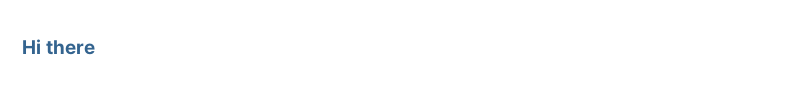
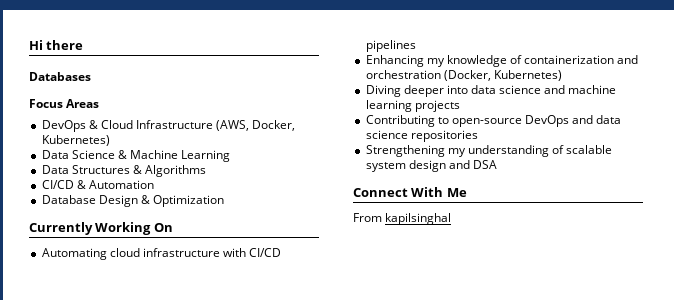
(96, 47) none -> [29,72,91,81] [29,99,100,108] [41,120,296,132] [41,135,110,146] [41,150,231,162] [41,165,206,177] [41,180,154,189] [41,195,224,207] [29,222,173,235] [41,248,282,260] [365,40,416,52] [365,55,639,67] [365,70,562,81] [365,85,617,97] [365,100,460,112] [365,115,622,127] [365,130,478,142] [365,145,613,157] [365,160,497,172] [353,187,467,197] [353,213,452,225] // Databases // Focus Areas // DevOps & Cloud Infrastructure (AWS, Docker, Kubernetes) // Data Science & Machine Learning // Data Structures & Algorithms // CI/CD & Automation // Database Design & Optimization // Currently Working On // Automating cloud infrastructure with CI/CD pipelines // Enhancing my knowledge of containerization and orchestration (Docker, Kubernetes) // Diving deeper into data science and machine learning projects // Contributing to open-source DevOps and data science repositories // Strengthening my understanding of scalable system design and DSA // Connect With Me // From kapilsinghal

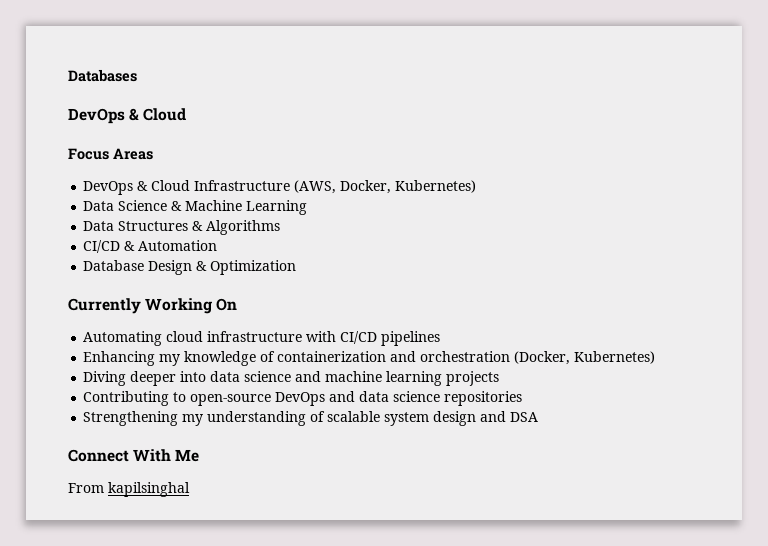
[29,40,84,50] [29,72,91,81] Hi there // Databases -> [68,69,137,82] [68,108,187,124] Databases // DevOps & Cloud

